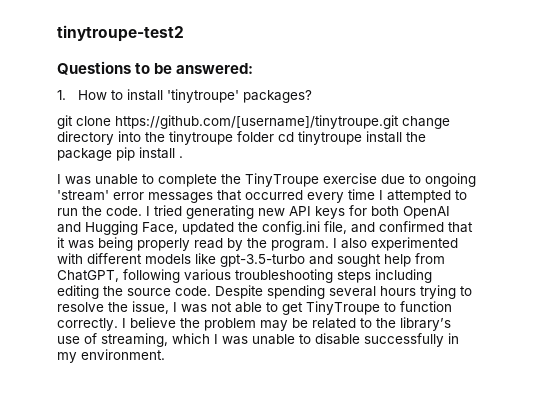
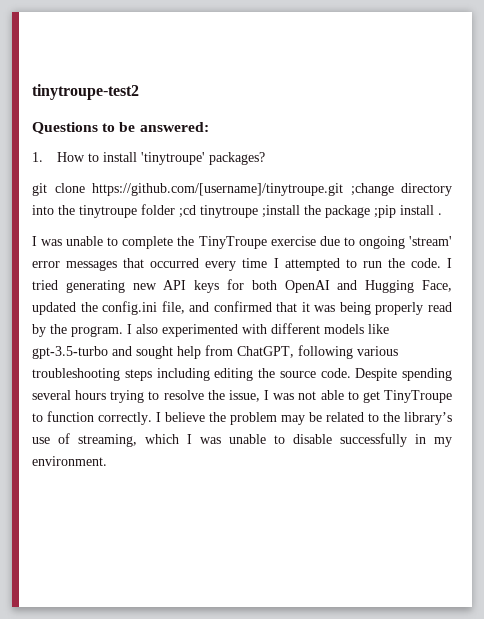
[402,116,450,129] change -> [350,183,394,196] ;change
[278,131,402,145] cd tinytroupe install -> [179,205,300,218] ;cd tinytroupe ;install
[116,147,135,161] pip -> [374,205,396,218] ;pip

